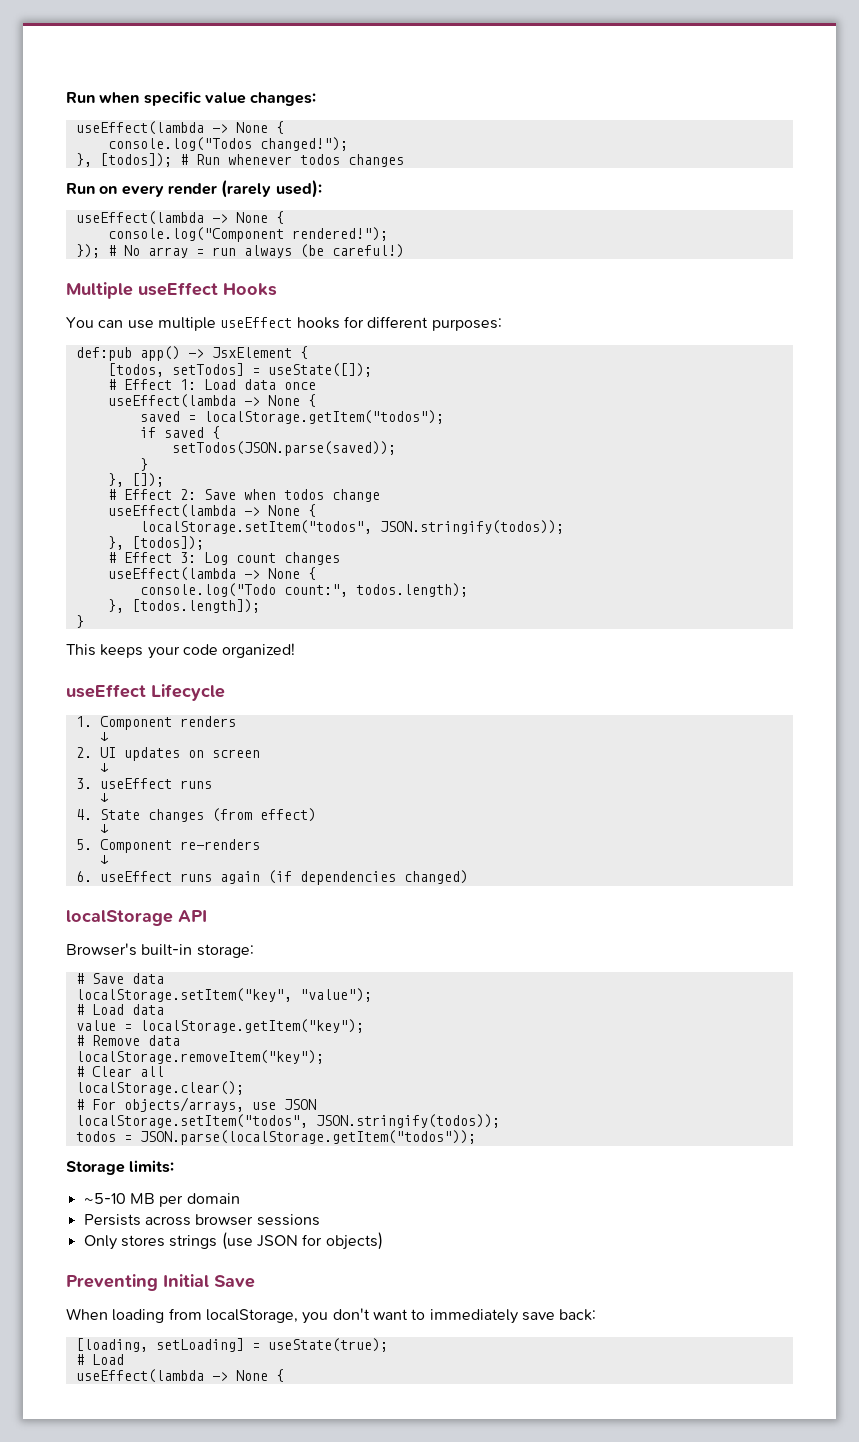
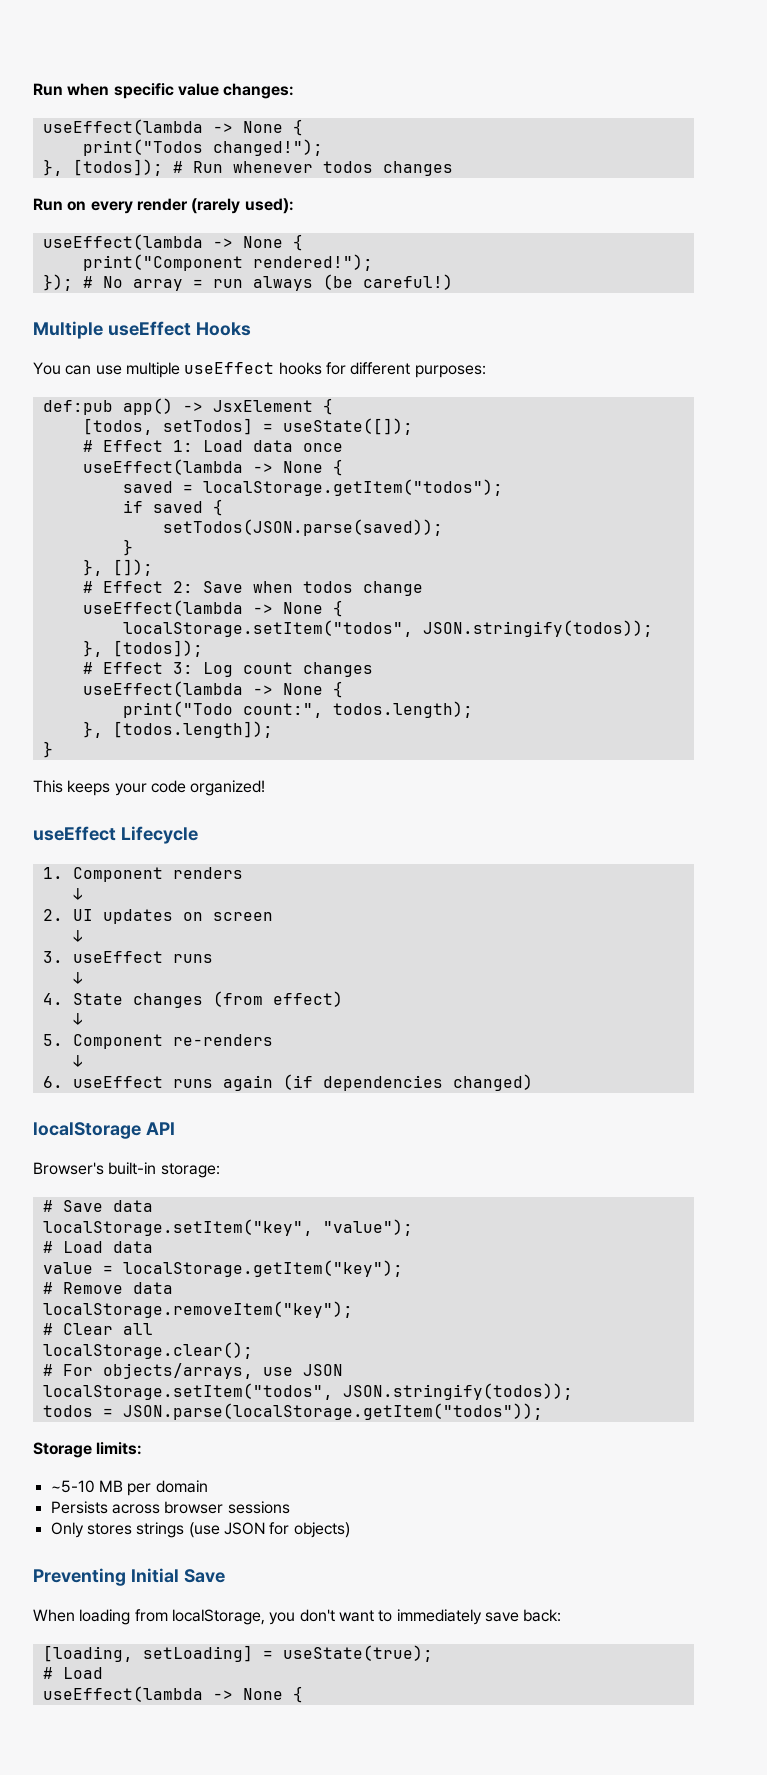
[107,137,252,151] console.log("Todos -> [82,139,203,156] print("Todos
[107,227,284,242] console.log("Component -> [82,254,243,271] print("Component
[139,583,276,597] console.log("Todo -> [122,701,233,718] print("Todo

